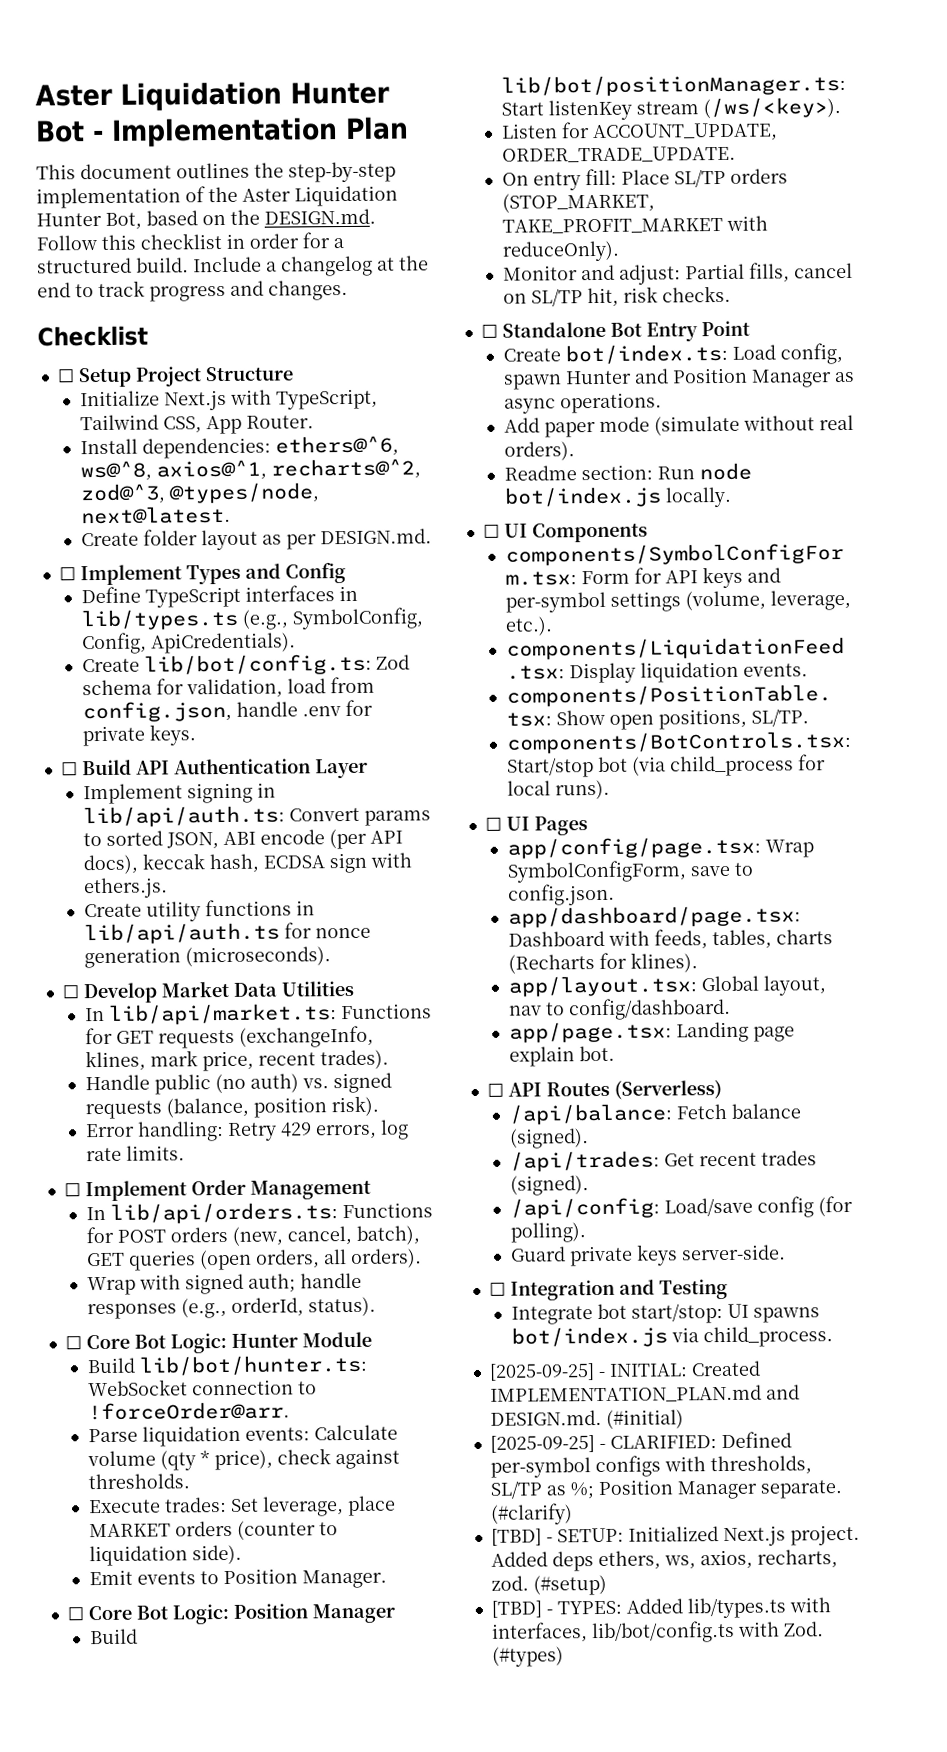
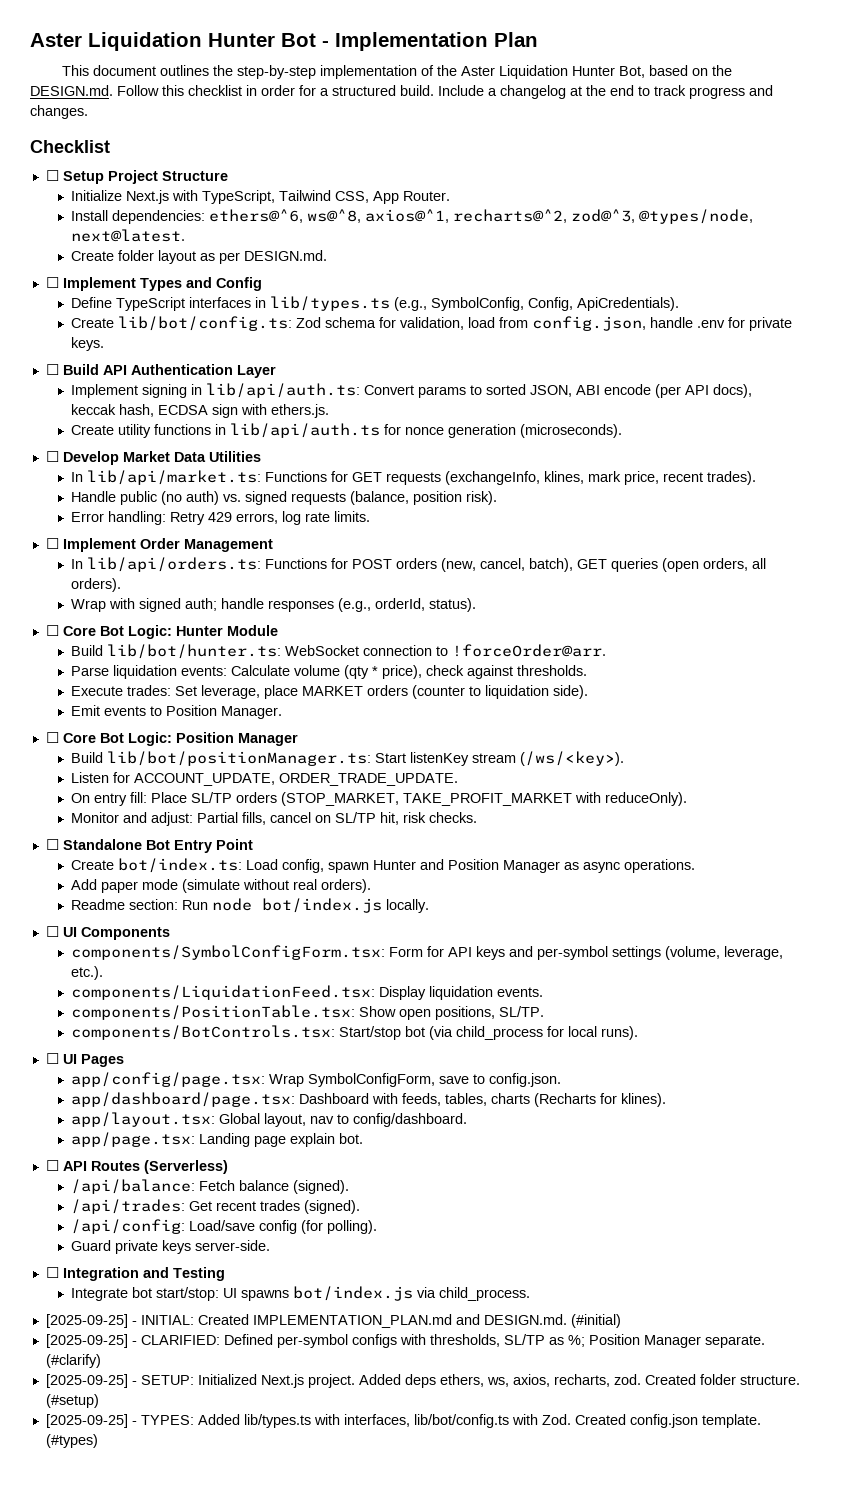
[490,1528,542,1546] [TBD] -> [45,1374,128,1388] [2025-09-25]
(529, 1583) none -> [644,1374,800,1385] Created folder structure.
[490,1600,542,1618] [TBD] -> [45,1414,128,1428] [2025-09-25]
(824, 1629) none -> [574,1414,761,1428] Created config.json template.

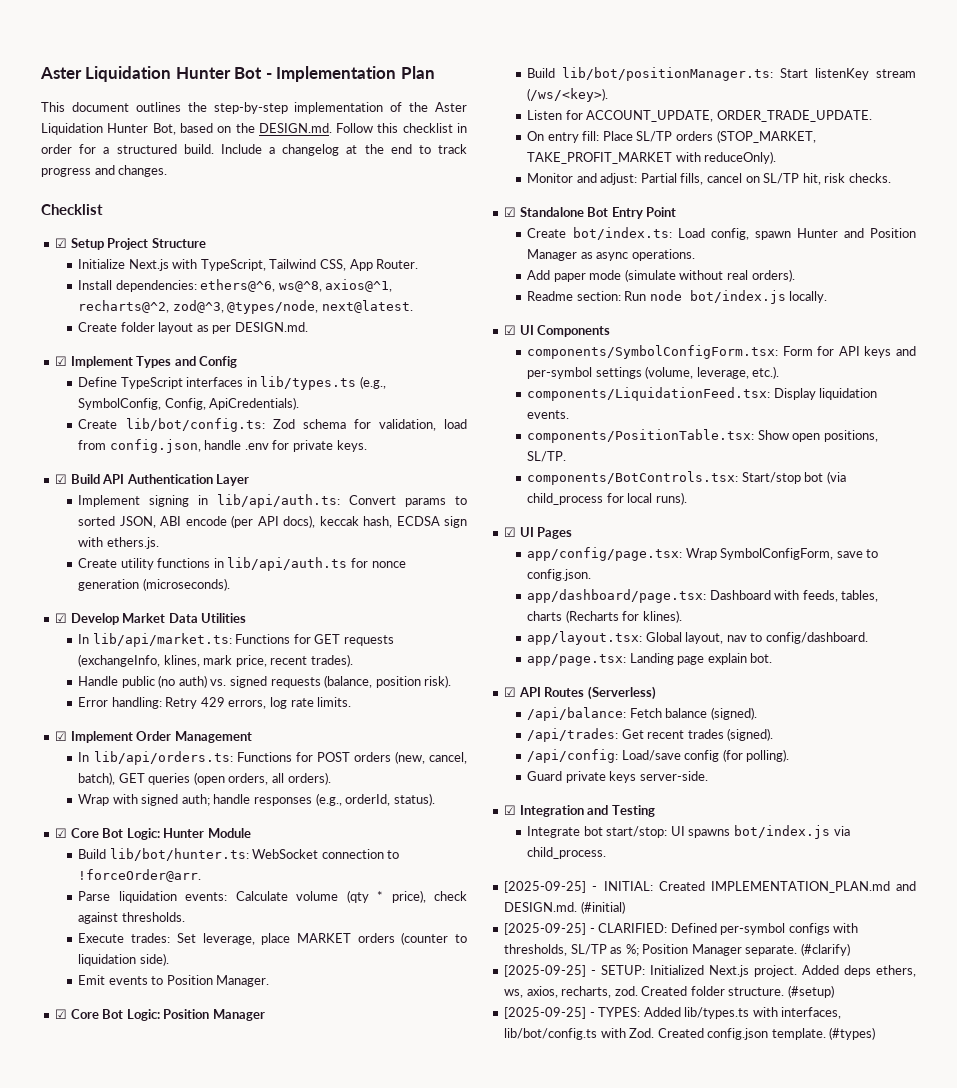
[45,170,59,181] ☐ -> [55,238,68,248] ☑
[45,277,59,288] ☐ -> [55,356,68,366] ☑
[45,364,59,375] ☐ -> [55,474,68,484] ☑
[45,451,59,462] ☐ -> [55,613,68,623] ☑
[45,538,59,549] ☐ -> [55,731,68,741] ☑
[45,625,59,636] ☐ -> [55,828,68,838] ☑
[45,732,59,743] ☐ -> [55,1009,68,1019] ☑
[45,839,59,850] ☐ -> [504,207,517,217] ☑
[45,926,59,937] ☐ -> [504,325,517,335] ☑
[45,1053,59,1064] ☐ -> [504,527,517,537] ☑
[45,1160,59,1171] ☐ -> [504,687,517,697] ☑
[45,1267,59,1278] ☐ -> [504,805,517,815] ☑

